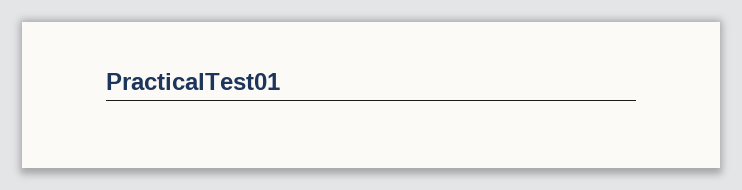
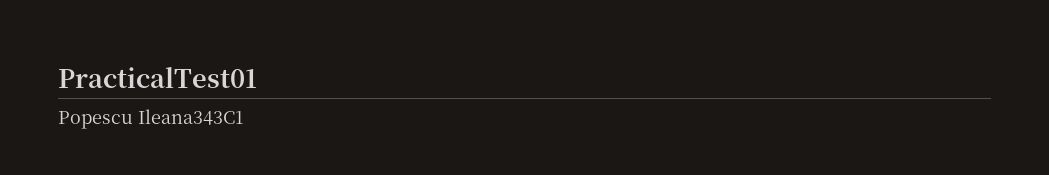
(280, 81) none -> [58,109,243,129] // Popescu Ileana343C1

